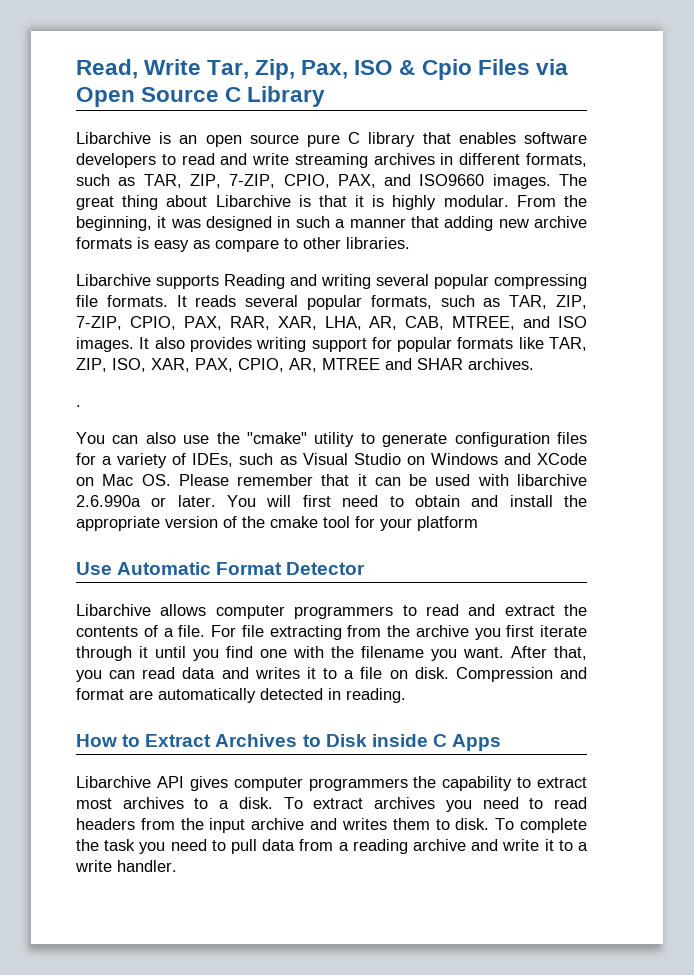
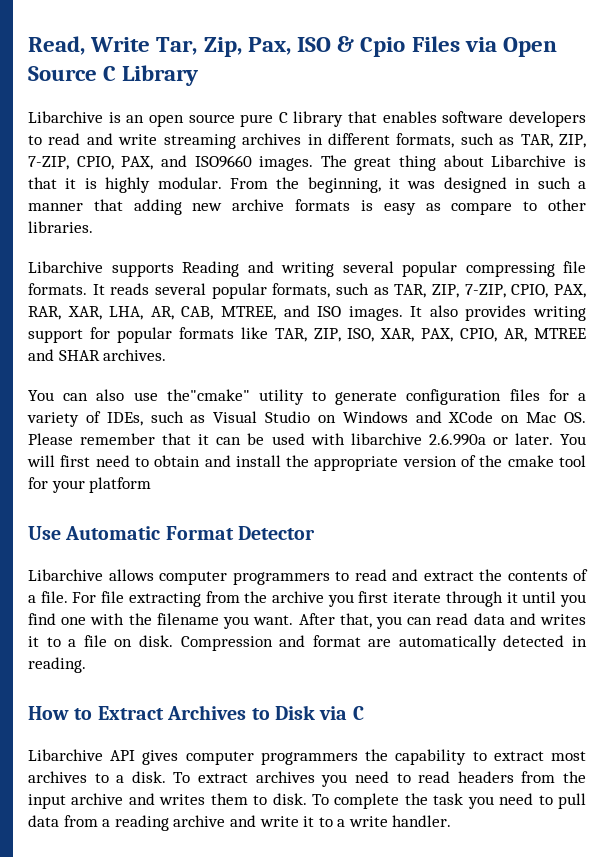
[76,405,81,407] // . -> (167, 355) none
[216,432,307,444] the "cmake" -> [166,389,250,401] the"cmake"
[371,734,502,751] inside C Apps -> [319,706,364,720] via C

